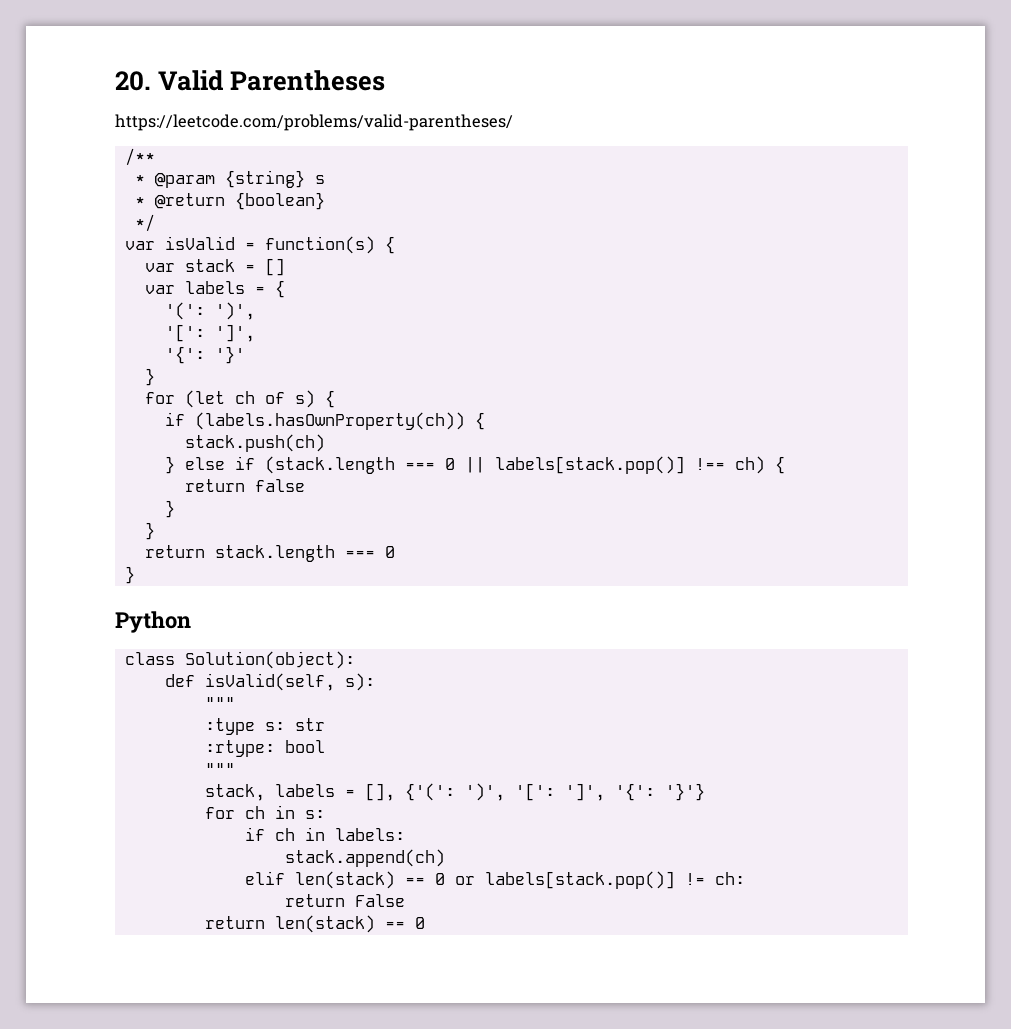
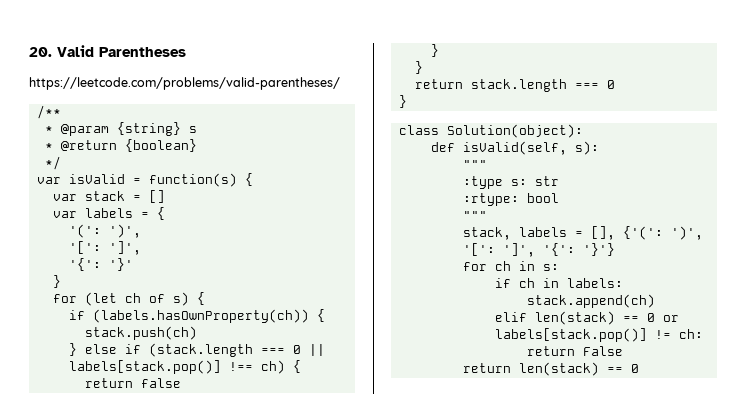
[115,611,191,633] // Python -> (407, 101) none

